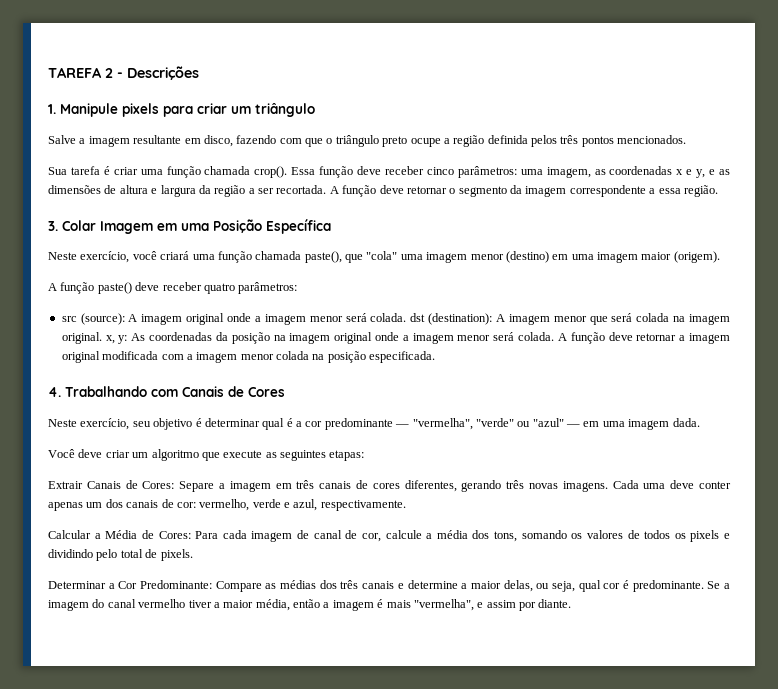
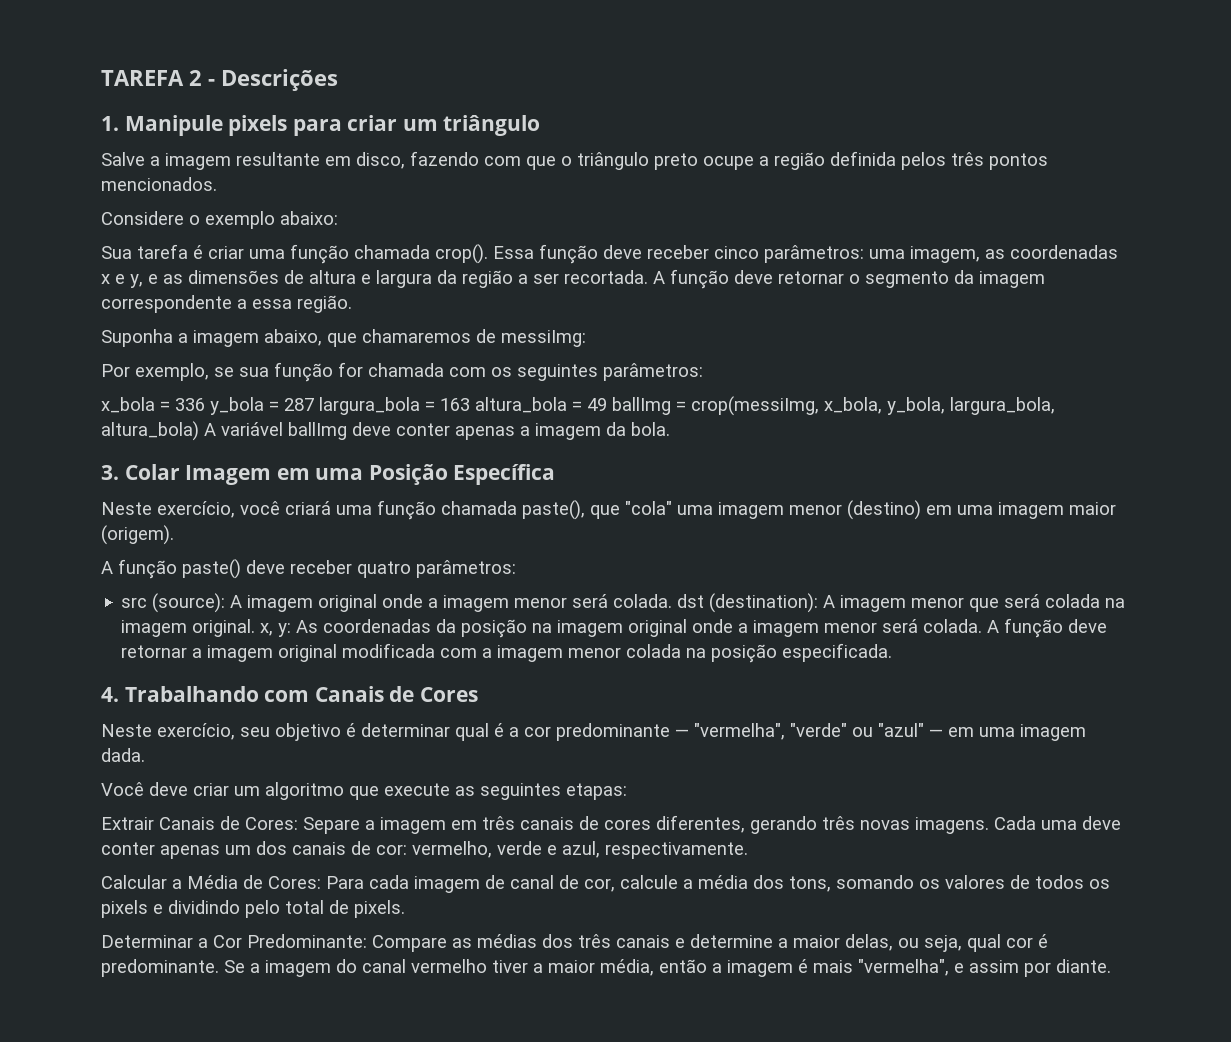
(687, 139) none -> [101,211,338,229] // Considere o exemplo abaixo:
(718, 191) none -> [101,329,586,347] [101,362,703,382] [101,396,1055,416] [101,421,670,441] // Suponha a imagem abaixo, que chamaremos de messiImg: // Por exemplo, se sua função for chamada com os seguintes parâmetros: // x_bola = 336 y_bola = 287 largura_bola = 163 altura_bola = 49 ballImg = crop(messiImg, x_bola, y_bola, largura_bola, altura_bola) A variável ballImg deve conter apenas a imagem da bola.

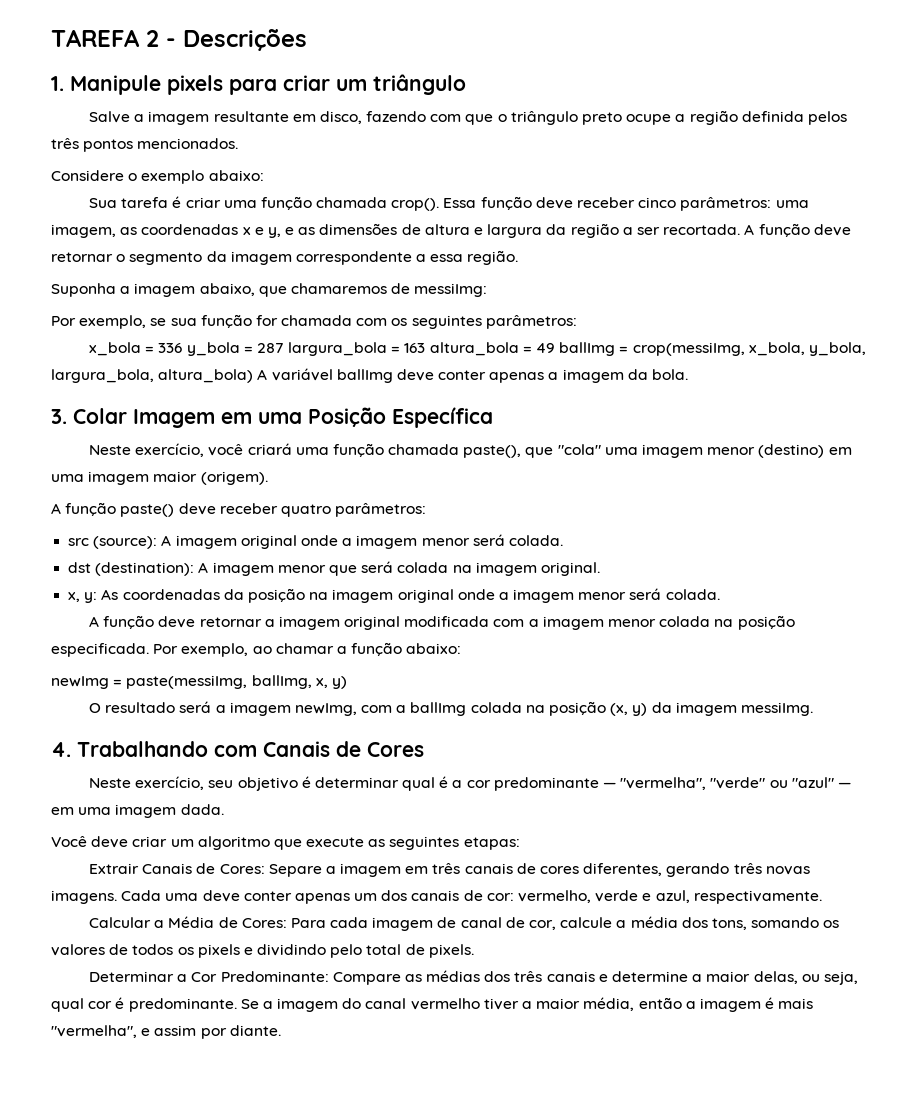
(673, 601) none -> (563, 540) //
(256, 628) none -> (600, 569) //
(983, 626) none -> (720, 594) //
(893, 652) none -> [153,642,462,657] [51,675,347,689] [88,701,813,716] Por exemplo, ao chamar a função abaixo: // newImg = paste(messiImg, ballImg, x, y) // O resultado será a imagem newImg, com a ballImg colada na posição (x, y) da imagem messiImg.

